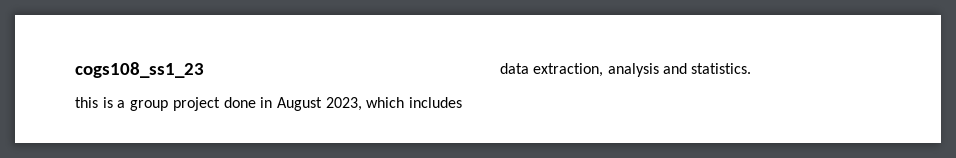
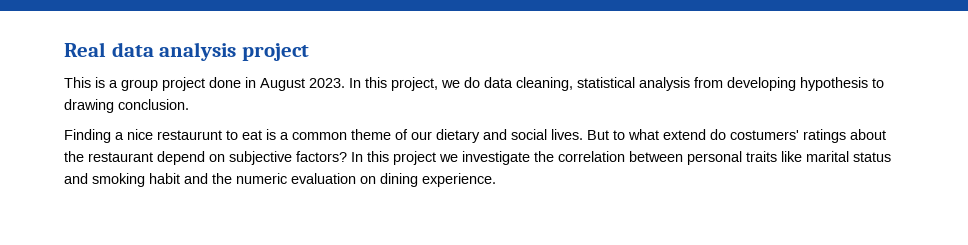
[75,62,204,78] [75,97,98,108] cogs108_ss1_23 // this -> [64,42,309,61] [64,77,91,88] Real data analysis project // This
[325,97,462,111] [500,63,752,77] 2023, which includes data extraction, analysis and statistics. -> [309,77,884,91] [64,99,189,113] [64,129,886,143] [64,151,891,165] [64,173,496,187] 2023. In this project, we do data cleaning, statistical analysis from developing hypothesis to drawing conclusion. // Finding a nice restaurunt to eat is a common theme of our dietary and social lives. But to what extend do costumers' ratings about the restaurant depend on subjective factors? In this project we investigate the correlation between personal traits like marital status and smoking habit and the numeric evaluation on dining experience.

